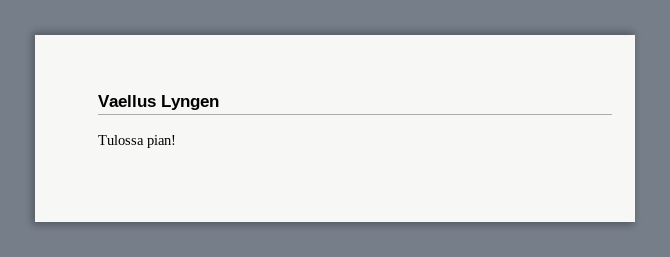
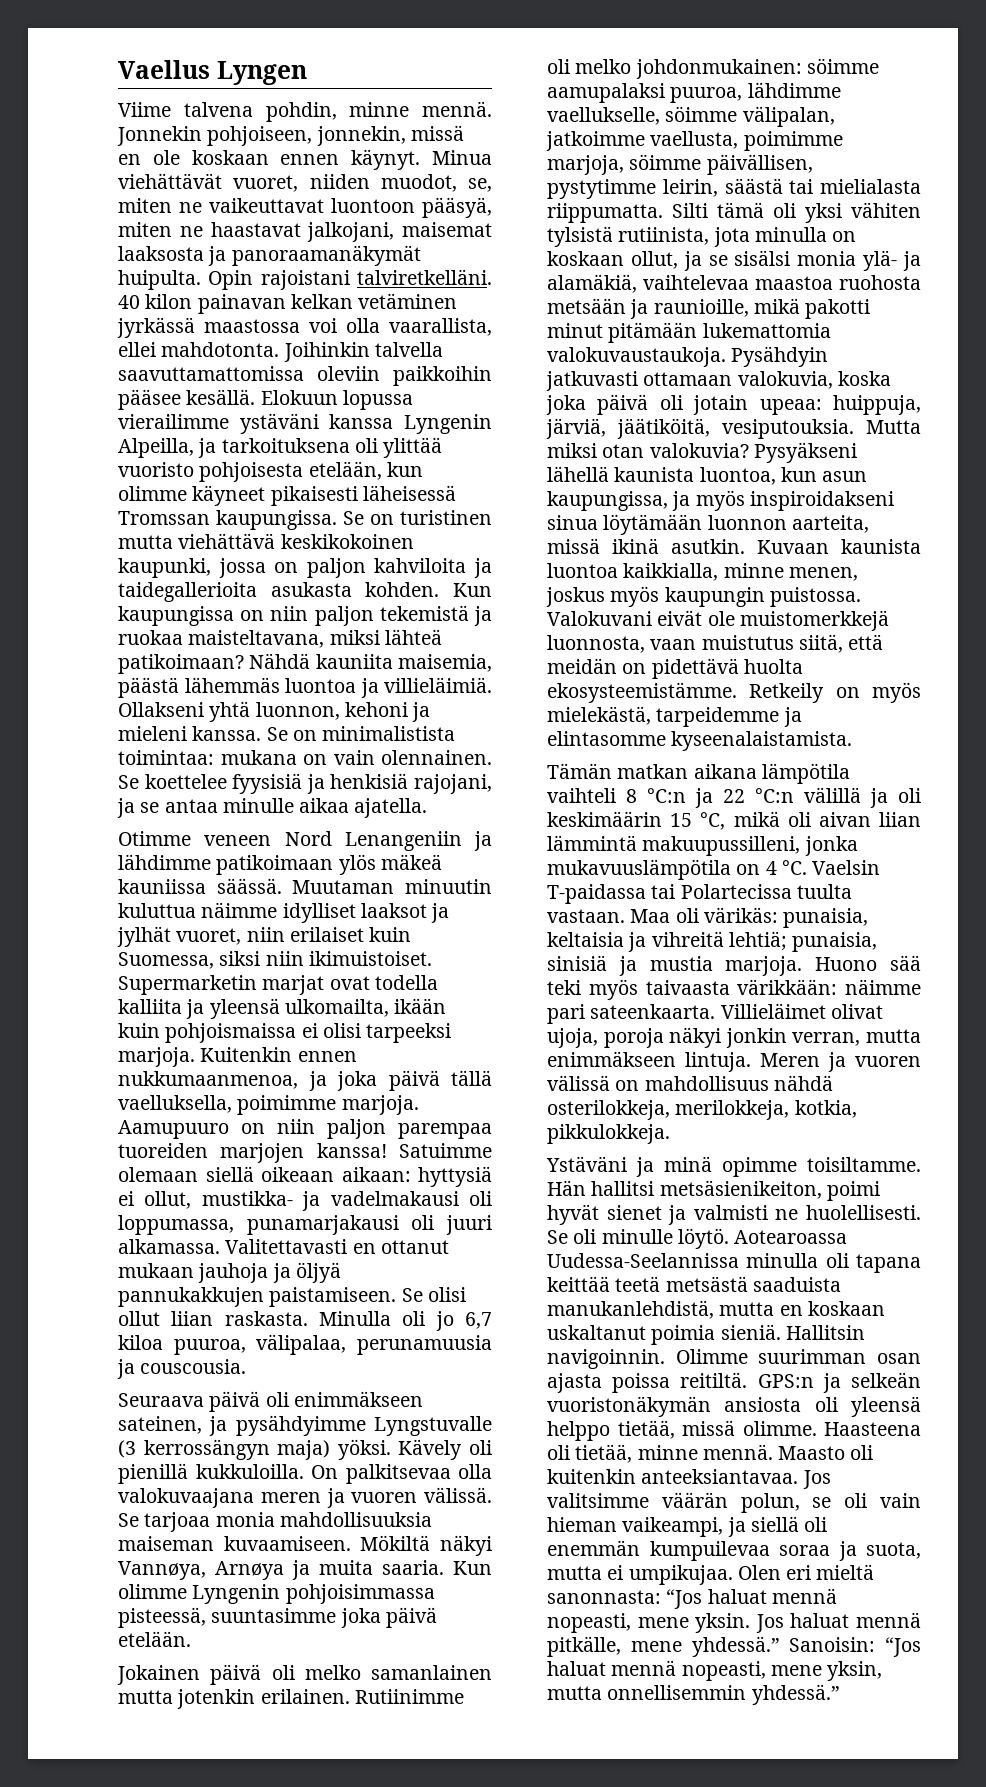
[98,135,176,148] Tulossa pian! -> [118,101,492,122] [117,125,464,146] [118,149,493,170] [118,173,492,192] [118,197,492,218] [118,222,492,242] [118,245,421,266] [118,269,492,290] [118,293,458,314] [117,317,492,338] [118,342,443,362] [118,366,492,386] [118,389,413,410] [118,413,492,434] [118,437,443,458] [118,461,423,482] [118,485,456,506] [118,510,492,530] [118,533,414,549] [118,558,493,578] [118,582,492,602] [118,605,492,626] [118,629,442,648] [118,653,492,674] [118,677,492,698] [118,701,431,722] [118,726,456,741] [118,750,492,765] [118,773,492,794] [117,798,428,818] [118,831,492,851] [118,854,442,875] [118,878,492,894] [118,902,450,923] [117,926,412,947] [118,951,432,969] [118,975,438,995] [118,998,447,1019] [118,1023,452,1043] [118,1047,357,1067] [118,1070,492,1091] [118,1095,419,1115] [118,1119,492,1139] [118,1143,492,1163] [118,1166,492,1187] [118,1191,492,1211] [118,1215,493,1235] [118,1239,449,1254] [118,1262,341,1283] [118,1287,466,1307] [118,1311,492,1331] [118,1334,493,1355] [117,1359,247,1379] [118,1391,423,1412] [118,1415,493,1436] [118,1439,492,1460] [118,1463,492,1484] [118,1487,492,1508] [118,1512,432,1532] [118,1535,493,1556] [118,1560,492,1580] [118,1584,435,1604] [118,1607,437,1628] [118,1631,191,1647] [117,1664,492,1685] [118,1689,464,1709] [547,58,879,79] [547,82,841,103] [547,106,835,127] [546,131,843,151] [547,154,813,175] [547,178,921,199] [547,202,921,223] [547,226,857,247] [547,250,921,271] [547,274,921,293] [547,298,871,319] [547,322,831,343] [547,346,829,367] [546,371,891,391] [546,394,921,415] [546,418,921,439] [547,442,857,463] [547,466,868,485] [547,490,894,511] [547,514,869,535] [547,538,921,554] [547,563,858,581] [546,586,861,607] [547,610,889,631] [547,634,884,653] [547,658,803,679] [547,682,921,703] [547,706,802,727] [547,731,853,751] [547,763,850,784] [547,787,921,808] [547,811,921,830] [547,835,858,856] [547,859,881,880] [547,884,852,904] [547,907,869,928] [547,931,878,952] [547,955,921,976] [547,979,921,1000] [547,1003,883,1024] [547,1027,921,1048] [547,1051,921,1072] [547,1075,833,1091] [547,1100,857,1120] [547,1124,670,1144] [546,1156,921,1177] [547,1180,880,1201] [547,1204,921,1225] [547,1228,848,1249] [547,1253,921,1273] [547,1276,841,1292] [547,1300,885,1319] [547,1324,865,1345] [547,1349,921,1369] [547,1372,921,1393] [547,1396,921,1417] [547,1420,921,1441] [547,1444,874,1463] [547,1469,831,1489] [547,1492,921,1513] [547,1516,828,1537] [547,1540,921,1561] [547,1564,875,1585] [547,1588,837,1609] [547,1612,921,1633] [547,1636,921,1657] [547,1660,883,1681] [547,1684,840,1705] Viime talvena pohdin, minne mennä. Jonnekin pohjoiseen, jonnekin, missä en ole koskaan ennen käynyt. Minua viehättävät vuoret, niiden muodot, se, miten ne vaikeuttavat luontoon pääsyä, miten ne haastavat jalkojani, maisemat laaksosta ja panoraamanäkymät huipulta. Opin rajoistani talviretkelläni. 40 kilon painavan kelkan vetäminen jyrkässä maastossa voi olla vaarallista, ellei mahdotonta. Joihinkin talvella saavuttamattomissa oleviin paikkoihin pääsee kesällä. Elokuun lopussa vierailimme ystäväni kanssa Lyngenin Alpeilla, ja tarkoituksena oli ylittää vuoristo pohjoisesta etelään, kun olimme käyneet pikaisesti läheisessä Tromssan kaupungissa. Se on turistinen mutta viehättävä keskikokoinen kaupunki, jossa on paljon kahviloita ja taidegallerioita asukasta kohden. Kun kaupungissa on niin paljon tekemistä ja ruokaa maisteltavana, miksi lähteä patikoimaan? Nähdä kauniita maisemia, päästä lähemmäs luontoa ja villieläimiä. Ollakseni yhtä luonnon, kehoni ja mieleni kanssa. Se on minimalistista toimintaa: mukana on vain olennainen. Se koettelee fyysisiä ja henkisiä rajojani, ja se antaa minulle aikaa ajatella. // Otimme veneen Nord Lenangeniin ja lähdimme patikoimaan ylös mäkeä kauniissa säässä. Muutaman minuutin kuluttua näimme idylliset laaksot ja jylhät vuoret, niin erilaiset kuin Suomessa, siksi niin ikimuistoiset. Supermarketin marjat ovat todella kalliita ja yleensä ulkomailta, ikään kuin pohjoismaissa ei olisi tarpeeksi marjoja. Kuitenkin ennen nukkumaanmenoa, ja joka päivä tällä vaelluksella, poimimme marjoja. Aamupuuro on niin paljon parempaa tuoreiden marjojen kanssa! Satuimme olemaan siellä oikeaan aikaan: hyttysiä ei ollut, mustikka- ja vadelmakausi oli loppumassa, punamarjakausi oli juuri alkamassa. Valitettavasti en ottanut mukaan jauhoja ja öljyä pannukakkujen paistamiseen. Se olisi ollut liian raskasta. Minulla oli jo 6,7 kiloa puuroa, välipalaa, perunamuusia ja couscousia. // Seuraava päivä oli enimmäkseen sateinen, ja pysähdyimme Lyngstuvalle (3 kerrossängyn maja) yöksi. Kävely oli pienillä kukkuloilla. On palkitsevaa olla valokuvaajana meren ja vuoren välissä. Se tarjoaa monia mahdollisuuksia maiseman kuvaamiseen. Mökiltä näkyi Vannøya, Arnøya ja muita saaria. Kun olimme Lyngenin pohjoisimmassa pisteessä, suuntasimme joka päivä etelään. // Jokainen päivä oli melko samanlainen mutta jotenkin erilainen. Rutiinimme oli melko johdonmukainen: söimme aamupalaksi puuroa, lähdimme vaellukselle, söimme välipalan, jatkoimme vaellusta, poimimme marjoja, söimme päivällisen, pystytimme leirin, säästä tai mielialasta riippumatta. Silti tämä oli yksi vähiten tylsistä rutiinista, jota minulla on koskaan ollut, ja se sisälsi monia ylä- ja alamäkiä, vaihtelevaa maastoa ruohosta metsään ja raunioille, mikä pakotti minut pitämään lukemattomia valokuvaustaukoja. Pysähdyin jatkuvasti ottamaan valokuvia, koska joka päivä oli jotain upeaa: huippuja, järviä, jäätiköitä, vesiputouksia. Mutta miksi otan valokuvia? Pysyäkseni lähellä kaunista luontoa, kun asun kaupungissa, ja myös inspiroidakseni sinua löytämään luonnon aarteita, missä ikinä asutkin. Kuvaan kaunista luontoa kaikkialla, minne menen, joskus myös kaupungin puistossa. Valokuvani eivät ole muistomerkkejä luonnosta, vaan muistutus siitä, että meidän on pidettävä huolta ekosysteemistämme. Retkeily on myös mielekästä, tarpeidemme ja elintasomme kyseenalaistamista. // Tämän matkan aikana lämpötila vaihteli 8 °C:n ja 22 °C:n välillä ja oli keskimäärin 15 °C, mikä oli aivan liian lämmintä makuupussilleni, jonka mukavuuslämpötila on 4 °C. Vaelsin T-paidassa tai Polartecissa tuulta vastaan. Maa oli värikäs: punaisia, keltaisia ja vihreitä lehtiä; punaisia, sinisiä ja mustia marjoja. Huono sää teki myös taivaasta värikkään: näimme pari sateenkaarta. Villieläimet olivat ujoja, poroja näkyi jonkin verran, mutta enimmäkseen lintuja. Meren ja vuoren välissä on mahdollisuus nähdä osterilokkeja, merilokkeja, kotkia, pikkulokkeja. // Ystäväni ja minä opimme toisiltamme. Hän hallitsi metsäsienikeiton, poimi hyvät sienet ja valmisti ne huolellisesti. Se oli minulle löytö. Aotearoassa Uudessa-Seelannissa minulla oli tapana keittää teetä metsästä saaduista manukanlehdistä, mutta en koskaan uskaltanut poimia sieniä. Hallitsin navigoinnin. Olimme suurimman osan ajasta poissa reitiltä. GPS:n ja selkeän vuoristonäkymän ansiosta oli yleensä helppo tietää, missä olimme. Haasteena oli tietää, minne mennä. Maasto oli kuitenkin anteeksiantavaa. Jos valitsimme väärän polun, se oli vain hieman vaikeampi, ja siellä oli enemmän kumpuilevaa soraa ja suota, mutta ei umpikujaa. Olen eri mieltä sanonnasta: “Jos haluat mennä nopeasti, mene yksin. Jos haluat mennä pitkälle, mene yhdessä.” Sanoisin: “Jos haluat mennä nopeasti, mene yksin, mutta onnellisemmin yhdessä.”

